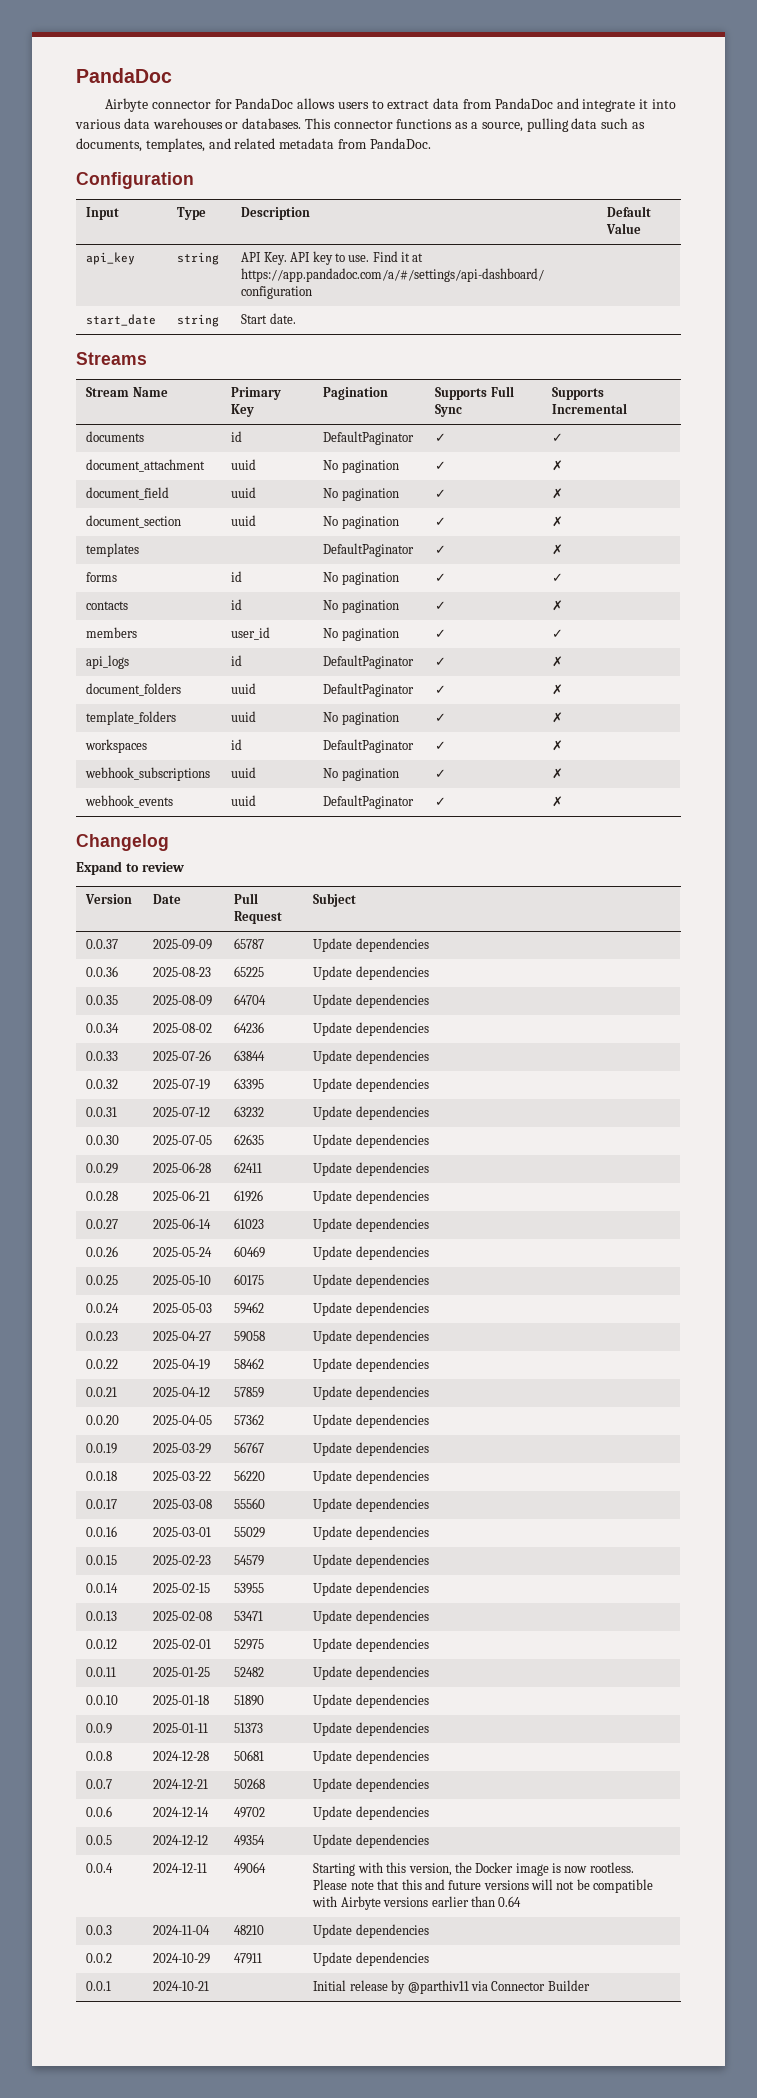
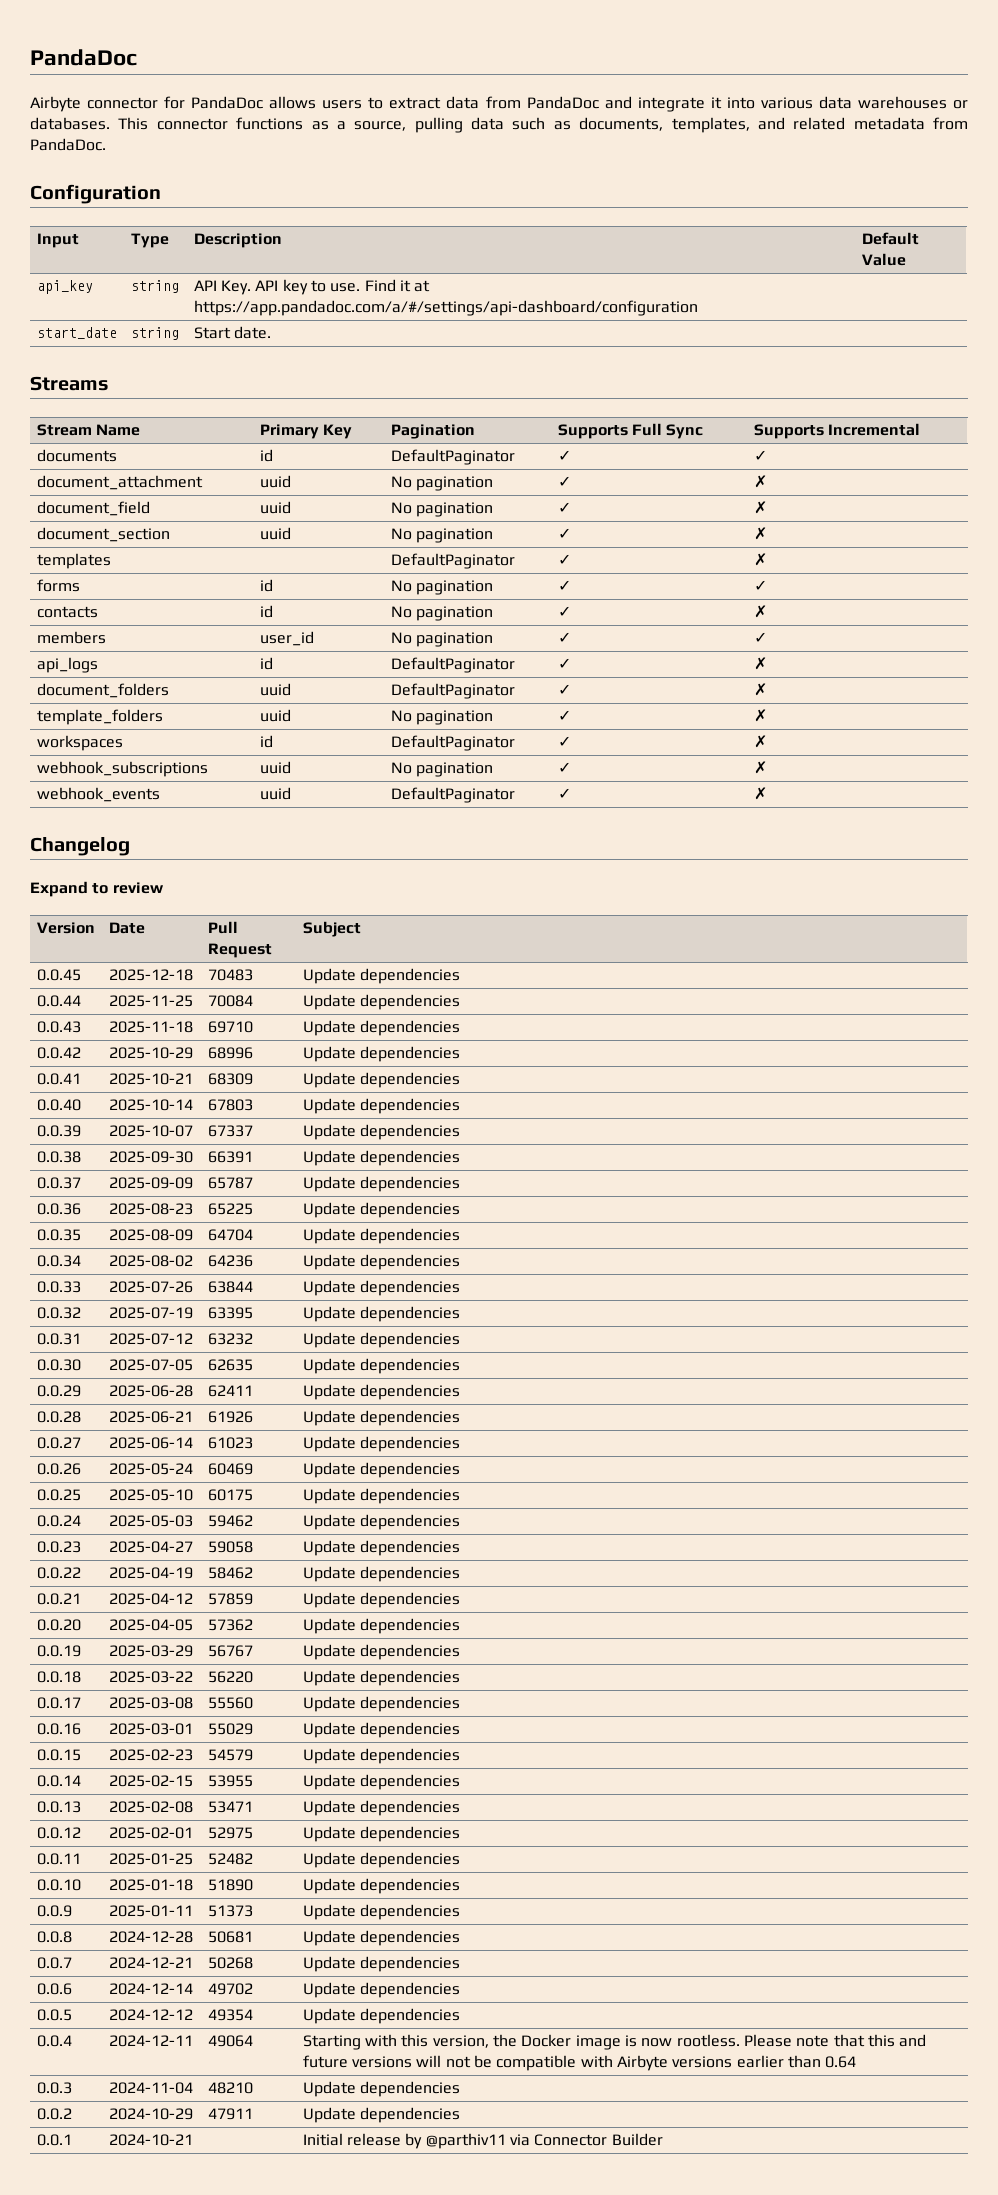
(357, 900) none -> [36,969,81,981] [108,969,193,981] [207,969,253,981] [302,968,461,984] [36,995,81,1007] [108,995,193,1007] [207,995,253,1007] [302,994,461,1010] [36,1021,81,1033] [108,1021,193,1033] [207,1021,253,1033] [302,1020,461,1036] [36,1047,81,1059] [108,1047,193,1059] [207,1047,253,1059] [302,1046,461,1062] [36,1073,81,1085] [108,1073,193,1085] [207,1073,253,1085] [302,1072,461,1088] [36,1099,81,1111] [108,1099,193,1111] [207,1099,253,1111] [302,1098,461,1114] [36,1125,81,1137] [108,1125,193,1137] [207,1125,253,1137] [302,1124,461,1140] [36,1151,81,1163] [108,1151,193,1163] [207,1151,253,1163] [302,1150,461,1166] // 0.0.45 | 2025-12-18 | 70483 | Update dependencies // 0.0.44 | 2025-11-25 | 70084 | Update dependencies // 0.0.43 | 2025-11-18 | 69710 | Update dependencies // 0.0.42 | 2025-10-29 | 68996 | Update dependencies // 0.0.41 | 2025-10-21 | 68309 | Update dependencies // 0.0.40 | 2025-10-14 | 67803 | Update dependencies // 0.0.39 | 2025-10-07 | 67337 | Update dependencies // 0.0.38 | 2025-09-30 | 66391 | Update dependencies

